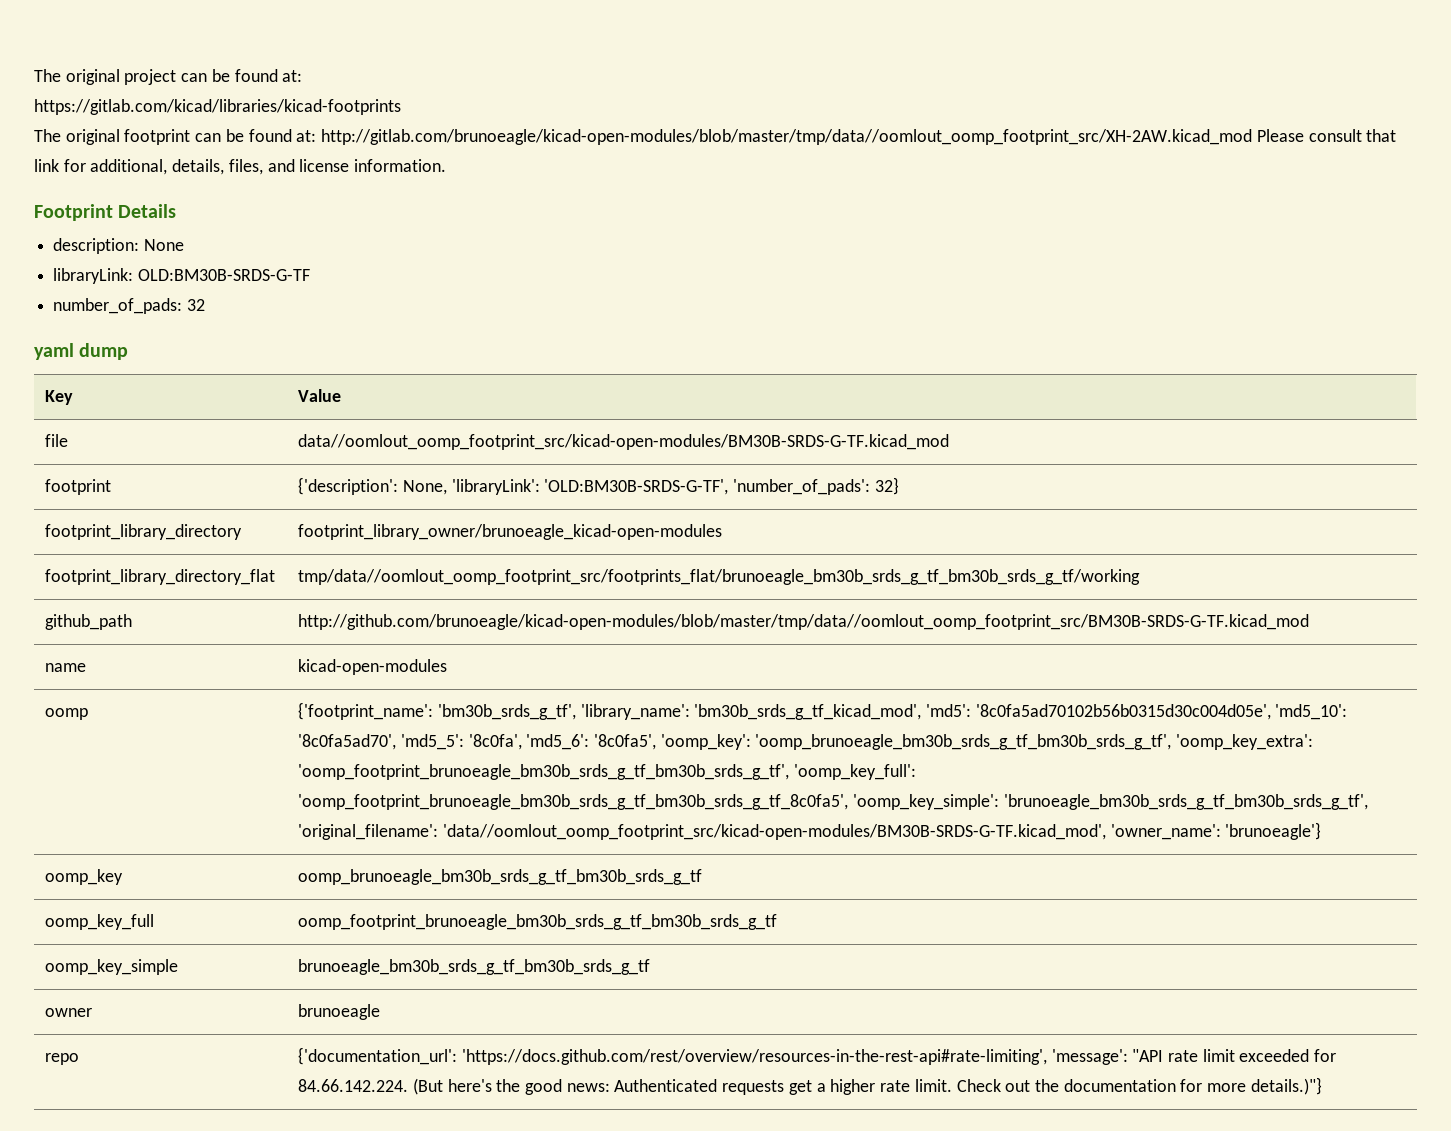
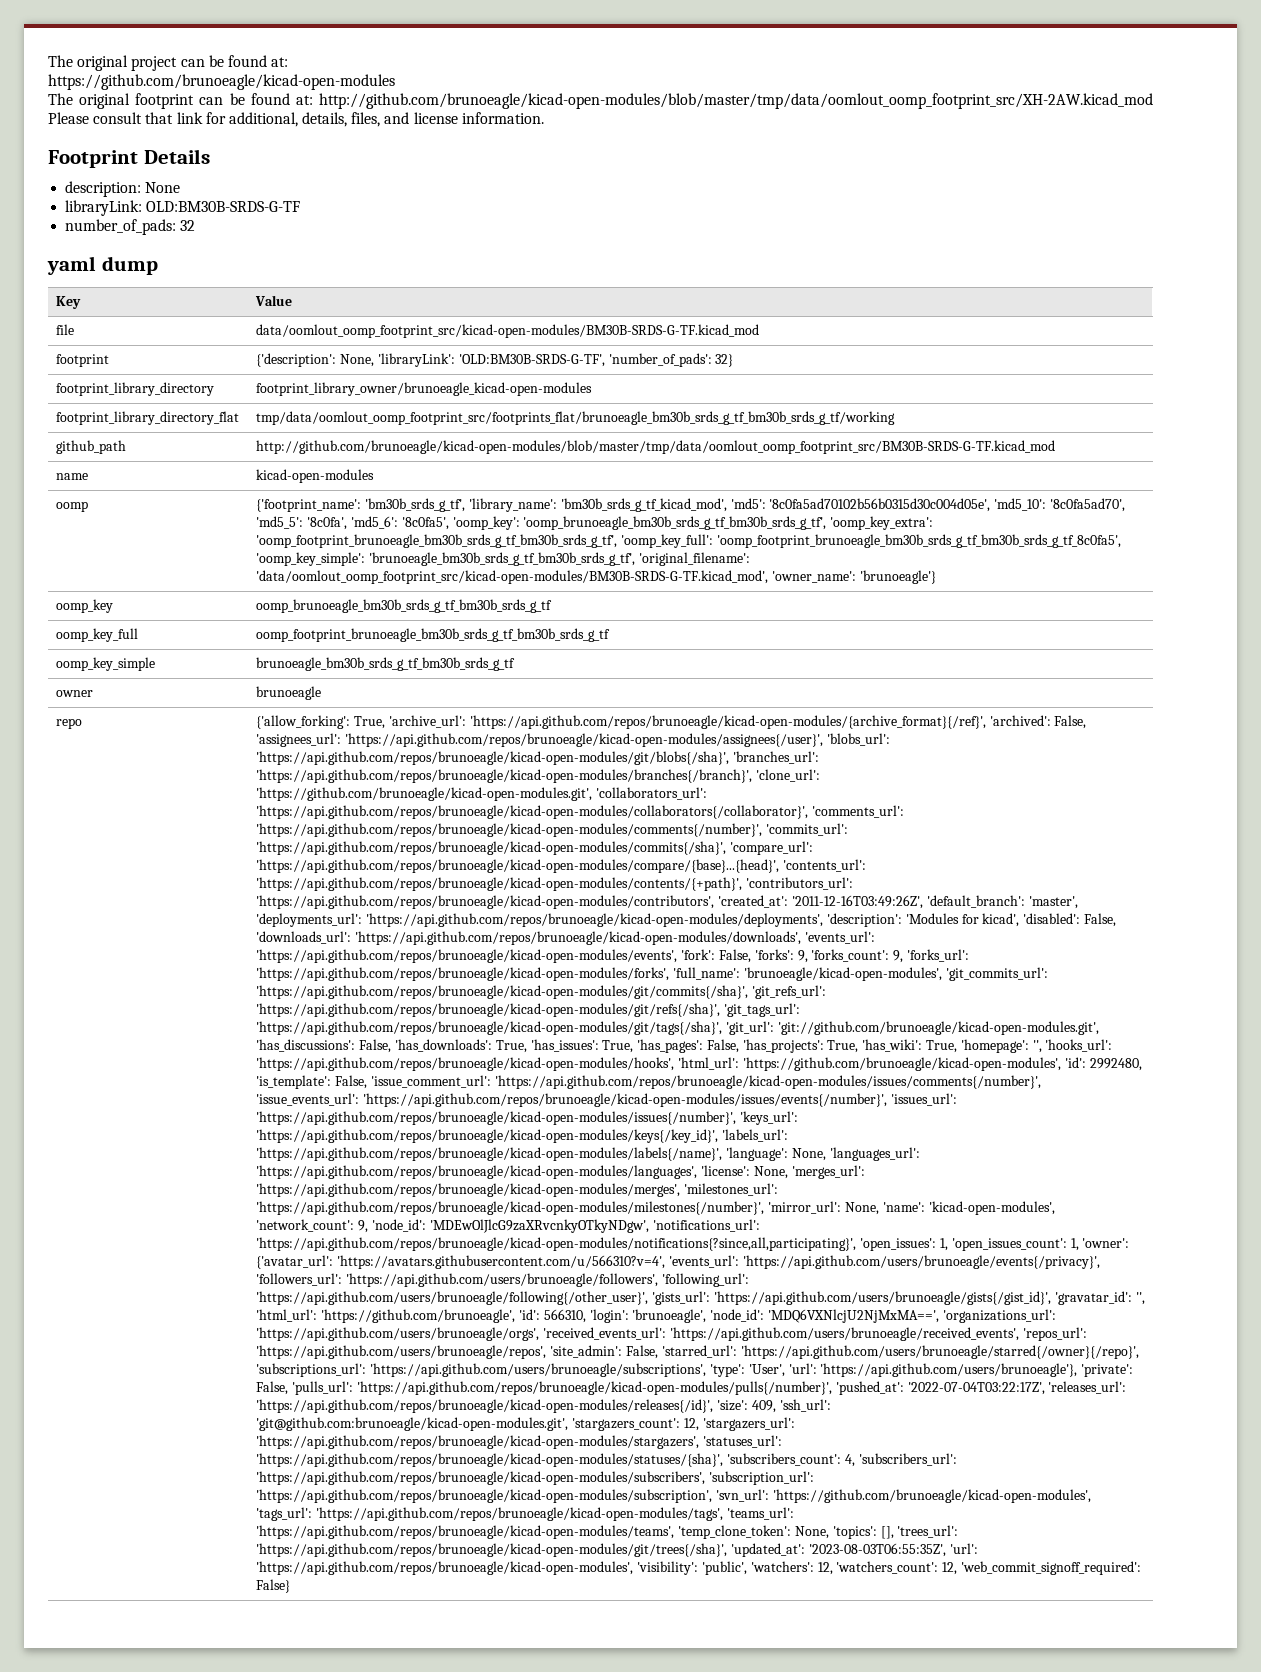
[34,99,401,115] https://gitlab.com/kicad/libraries/kicad-footprints -> [48,74,395,90] https://github.com/brunoeagle/kicad-open-modules
[321,129,1253,145] http://gitlab.com/brunoeagle/kicad-open-modules/blob/master/tmp/data//oomlout_oomp_footprint_src/XH-2AW.kicad_mod -> [318,93,1153,109] http://github.com/brunoeagle/kicad-open-modules/blob/master/tmp/data/oomlout_oomp_footprint_src/XH-2AW.kicad_mod
[298,434,950,450] data//oomlout_oomp_footprint_src/kicad-open-modules/BM30B-SRDS-G-TF.kicad_mod -> [256,324,760,338] data/oomlout_oomp_footprint_src/kicad-open-modules/BM30B-SRDS-G-TF.kicad_mod
[298,569,1141,585] tmp/data//oomlout_oomp_footprint_src/footprints_flat/brunoeagle_bm30b_srds_g_tf_bm30b_srds_g_tf/working -> [256,411,896,425] tmp/data/oomlout_oomp_footprint_src/footprints_flat/brunoeagle_bm30b_srds_g_tf_bm30b_srds_g_tf/working
[298,614,1310,630] http://github.com/brunoeagle/kicad-open-modules/blob/master/tmp/data//oomlout_oomp_footprint_src/BM30B-SRDS-G-TF.kicad_mod -> [256,440,1056,454] http://github.com/brunoeagle/kicad-open-modules/blob/master/tmp/data/oomlout_oomp_footprint_src/BM30B-SRDS-G-TF.kicad_mod
[442,824,1106,840] 'data//oomlout_oomp_footprint_src/kicad-open-modules/BM30B-SRDS-G-TF.kicad_mod', -> [256,570,769,584] 'data/oomlout_oomp_footprint_src/kicad-open-modules/BM30B-SRDS-G-TF.kicad_mod',
[298,1047,1337,1065] [298,1077,1322,1095] {'documentation_url': 'https://docs.github.com/rest/overview/resources-in-the-rest-api#rate-limiting', 'message': "API rate limit exceeded for 84.66.142.224. (But here's the good news: Authenticated requests get a higher rate limit. Check out the documentation for more details.)"} -> [256,715,1087,729] [256,733,890,747] [256,751,820,765] [256,769,821,783] [256,787,708,801] [256,805,905,819] [256,823,849,837] [256,841,814,855] [256,859,867,873] [256,877,854,891] [256,895,1078,909] [256,913,1116,927] [256,931,875,945] [256,949,969,963] [256,967,1048,981] [256,985,827,999] [256,1003,801,1017] [256,1021,1099,1035] [256,1039,1113,1053] [256,1057,1142,1071] [256,1075,1041,1089] [256,1093,957,1107] [256,1111,799,1125] [256,1129,789,1143] [256,1147,920,1161] [256,1165,865,1179] [256,1183,779,1197] [256,1201,1055,1215] [256,1219,760,1233] [256,1237,1130,1251] [256,1255,1100,1269] [256,1273,749,1287] [256,1291,1145,1305] [256,1309,1056,1323] [256,1327,1087,1341] [256,1345,1139,1359] [256,1363,1134,1377] [256,1381,1127,1395] [256,1399,831,1413] [256,1417,795,1431] [256,1435,783,1449] [256,1453,957,1467] [256,1471,815,1485] [256,1489,1091,1503] [256,1507,794,1521] [256,1525,959,1539] [256,1543,978,1557] [256,1561,1141,1575] [256,1579,291,1593] {'allow_forking': True, 'archive_url': 'https://api.github.com/repos/brunoeagle/kicad-open-modules/{archive_format}{/ref}', 'archived': False, 'assignees_url': 'https://api.github.com/repos/brunoeagle/kicad-open-modules/assignees{/user}', 'blobs_url': 'https://api.github.com/repos/brunoeagle/kicad-open-modules/git/blobs{/sha}', 'branches_url': 'https://api.github.com/repos/brunoeagle/kicad-open-modules/branches{/branch}', 'clone_url': 'https://github.com/brunoeagle/kicad-open-modules.git', 'collaborators_url': 'https://api.github.com/repos/brunoeagle/kicad-open-modules/collaborators{/collaborator}', 'comments_url': 'https://api.github.com/repos/brunoeagle/kicad-open-modules/comments{/number}', 'commits_url': 'https://api.github.com/repos/brunoeagle/kicad-open-modules/commits{/sha}', 'compare_url': 'https://api.github.com/repos/brunoeagle/kicad-open-modules/compare/{base}...{head}', 'contents_url': 'https://api.github.com/repos/brunoeagle/kicad-open-modules/contents/{+path}', 'contributors_url': 'https://api.github.com/repos/brunoeagle/kicad-open-modules/contributors', 'created_at': '2011-12-16T03:49:26Z', 'default_branch': 'master', 'deployments_url': 'https://api.github.com/repos/brunoeagle/kicad-open-modules/deployments', 'description': 'Modules for kicad', 'disabled': False, 'downloads_url': 'https://api.github.com/repos/brunoeagle/kicad-open-modules/downloads', 'events_url': 'https://api.github.com/repos/brunoeagle/kicad-open-modules/events', 'fork': False, 'forks': 9, 'forks_count': 9, 'forks_url': 'https://api.github.com/repos/brunoeagle/kicad-open-modules/forks', 'full_name': 'brunoeagle/kicad-open-modules', 'git_commits_url': 'https://api.github.com/repos/brunoeagle/kicad-open-modules/git/commits{/sha}', 'git_refs_url': 'https://api.github.com/repos/brunoeagle/kicad-open-modules/git/refs{/sha}', 'git_tags_url': 'https://api.github.com/repos/brunoeagle/kicad-open-modules/git/tags{/sha}', 'git_url': 'git://github.com/brunoeagle/kicad-open-modules.git', 'has_discussions': False, 'has_downloads': True, 'has_issues': True, 'has_pages': False, 'has_projects': True, 'has_wiki': True, 'homepage': '', 'hooks_url': 'https://api.github.com/repos/brunoeagle/kicad-open-modules/hooks', 'html_url': 'https://github.com/brunoeagle/kicad-open-modules', 'id': 2992480, 'is_template': False, 'issue_comment_url': 'https://api.github.com/repos/brunoeagle/kicad-open-modules/issues/comments{/number}', 'issue_events_url': 'https://api.github.com/repos/brunoeagle/kicad-open-modules/issues/events{/number}', 'issues_url': 'https://api.github.com/repos/brunoeagle/kicad-open-modules/issues{/number}', 'keys_url': 'https://api.github.com/repos/brunoeagle/kicad-open-modules/keys{/key_id}', 'labels_url': 'https://api.github.com/repos/brunoeagle/kicad-open-modules/labels{/name}', 'language': None, 'languages_url': 'https://api.github.com/repos/brunoeagle/kicad-open-modules/languages', 'license': None, 'merges_url': 'https://api.github.com/repos/brunoeagle/kicad-open-modules/merges', 'milestones_url': 'https://api.github.com/repos/brunoeagle/kicad-open-modules/milestones{/number}', 'mirror_url': None, 'name': 'kicad-open-modules', 'network_count': 9, 'node_id': 'MDEwOlJlcG9zaXRvcnkyOTkyNDgw', 'notifications_url': 'https://api.github.com/repos/brunoeagle/kicad-open-modules/notifications{?since,all,participating}', 'open_issues': 1, 'open_issues_count': 1, 'owner': {'avatar_url': 'https://avatars.githubusercontent.com/u/566310?v=4', 'events_url': 'https://api.github.com/users/brunoeagle/events{/privacy}', 'followers_url': 'https://api.github.com/users/brunoeagle/followers', 'following_url': 'https://api.github.com/users/brunoeagle/following{/other_user}', 'gists_url': 'https://api.github.com/users/brunoeagle/gists{/gist_id}', 'gravatar_id': '', 'html_url': 'https://github.com/brunoeagle', 'id': 566310, 'login': 'brunoeagle', 'node_id': 'MDQ6VXNlcjU2NjMxMA==', 'organizations_url': 'https://api.github.com/users/brunoeagle/orgs', 'received_events_url': 'https://api.github.com/users/brunoeagle/received_events', 'repos_url': 'https://api.github.com/users/brunoeagle/repos', 'site_admin': False, 'starred_url': 'https://api.github.com/users/brunoeagle/starred{/owner}{/repo}', 'subscriptions_url': 'https://api.github.com/users/brunoeagle/subscriptions', 'type': 'User', 'url': 'https://api.github.com/users/brunoeagle'}, 'private': False, 'pulls_url': 'https://api.github.com/repos/brunoeagle/kicad-open-modules/pulls{/number}', 'pushed_at': '2022-07-04T03:22:17Z', 'releases_url': 'https://api.github.com/repos/brunoeagle/kicad-open-modules/releases{/id}', 'size': 409, 'ssh_url': 'git@github.com:brunoeagle/kicad-open-modules.git', 'stargazers_count': 12, 'stargazers_url': 'https://api.github.com/repos/brunoeagle/kicad-open-modules/stargazers', 'statuses_url': 'https://api.github.com/repos/brunoeagle/kicad-open-modules/statuses/{sha}', 'subscribers_count': 4, 'subscribers_url': 'https://api.github.com/repos/brunoeagle/kicad-open-modules/subscribers', 'subscription_url': 'https://api.github.com/repos/brunoeagle/kicad-open-modules/subscription', 'svn_url': 'https://github.com/brunoeagle/kicad-open-modules', 'tags_url': 'https://api.github.com/repos/brunoeagle/kicad-open-modules/tags', 'teams_url': 'https://api.github.com/repos/brunoeagle/kicad-open-modules/teams', 'temp_clone_token': None, 'topics': [], 'trees_url': 'https://api.github.com/repos/brunoeagle/kicad-open-modules/git/trees{/sha}', 'updated_at': '2023-08-03T06:55:35Z', 'url': 'https://api.github.com/repos/brunoeagle/kicad-open-modules', 'visibility': 'public', 'watchers': 12, 'watchers_count': 12, 'web_commit_signoff_required': False}

